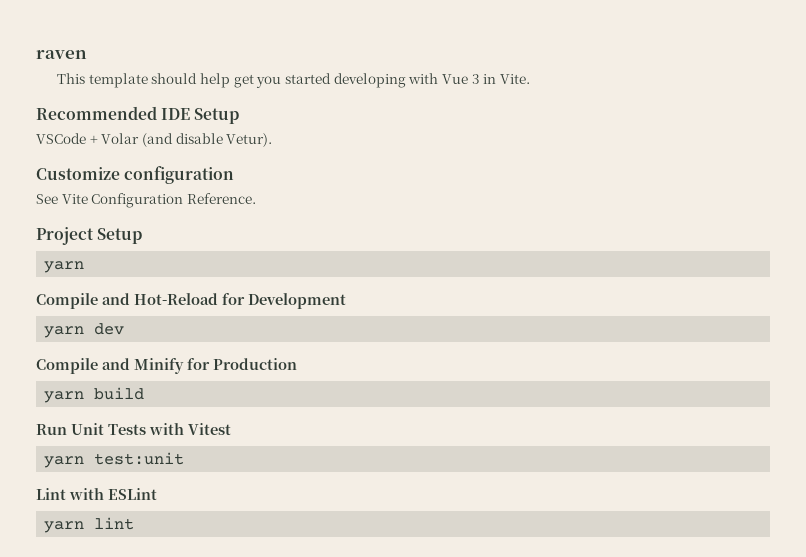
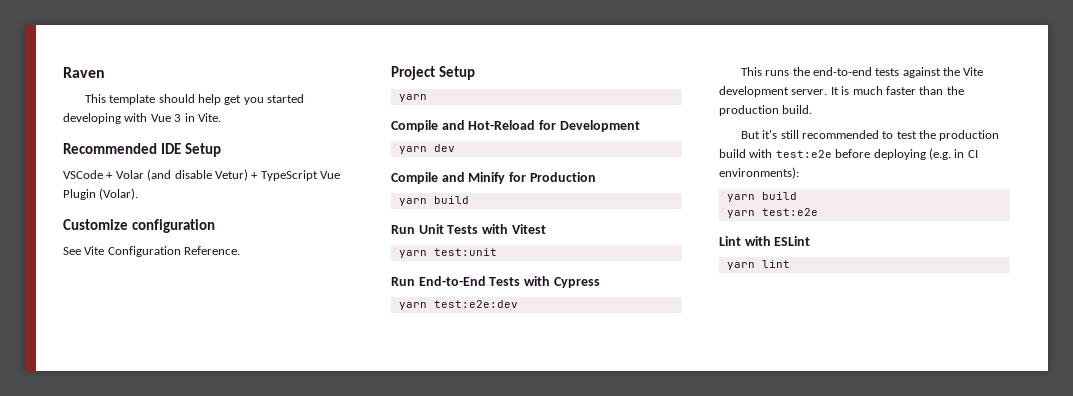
[36,50,87,59] raven -> [63,67,105,78] Raven
[226,133,273,147] Vetur). -> [214,169,340,181] [63,188,139,200] Vetur) + TypeScript Vue Plugin (Volar).
(185, 458) none -> [391,276,600,288] [398,300,518,310] [740,67,984,78] [719,86,964,97] [719,105,813,116] [740,130,1000,141] [719,148,978,160] [719,167,799,179] [726,192,797,202] [726,208,818,218] // Run End-to-End Tests with Cypress // yarn test:e2e:dev // This runs the end-to-end tests against the Vite development server. It is much faster than the production build. // But it's still recommended to test the production build with test:e2e before deploying (e.g. in CI environments): // yarn build // yarn test:e2e

